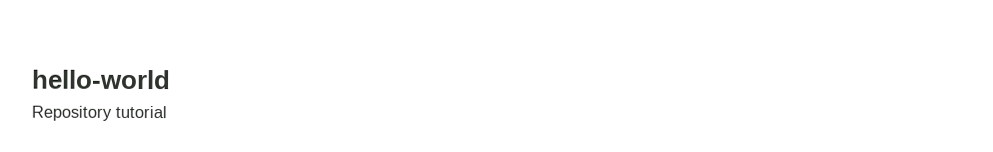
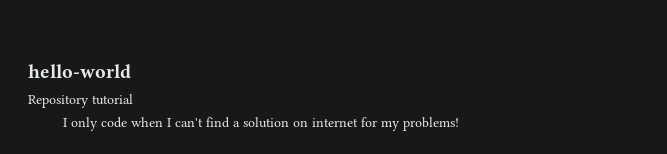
(167, 112) none -> [63,117,460,131] // I only code when I can't find a solution on internet for my problems!

